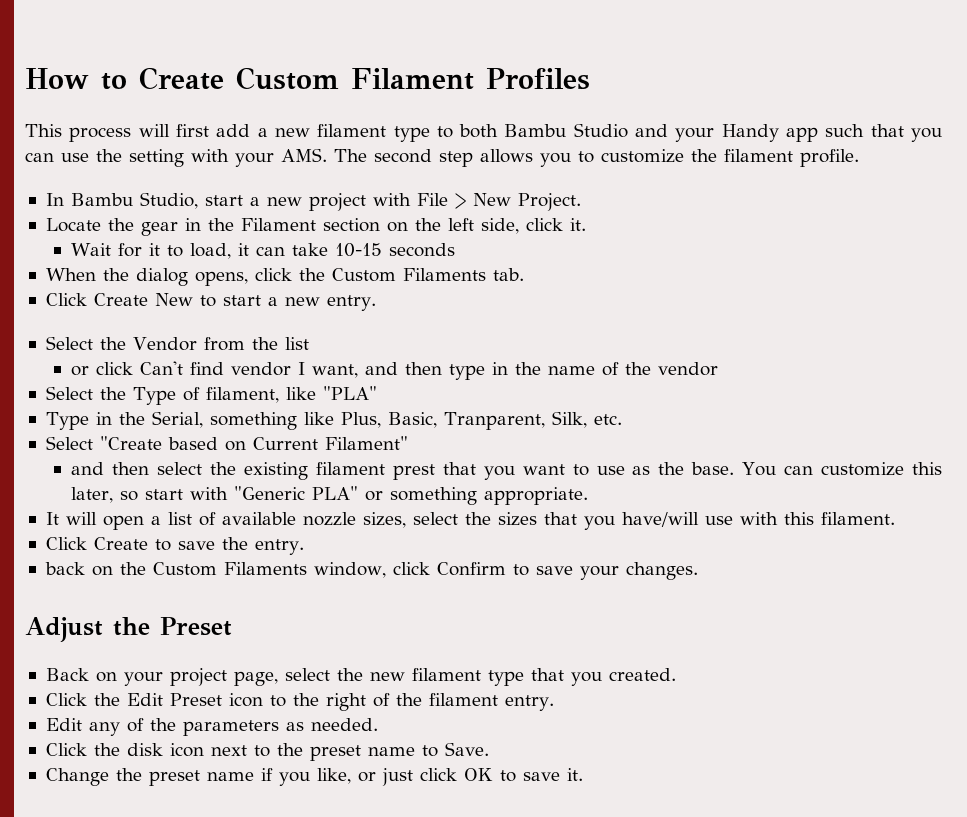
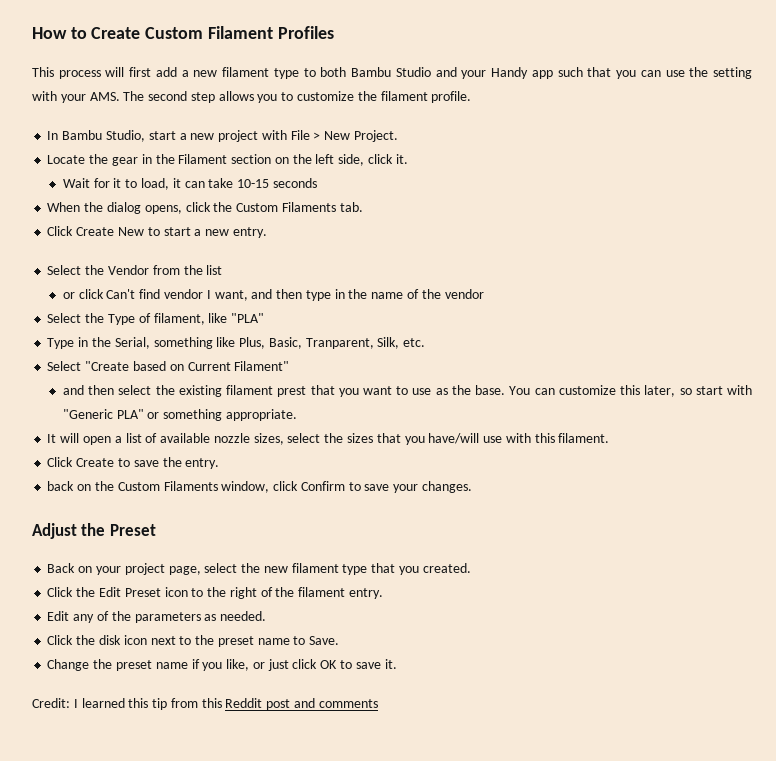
(583, 774) none -> [32,698,378,710] // Credit: I learned this tip from this Reddit post and comments

